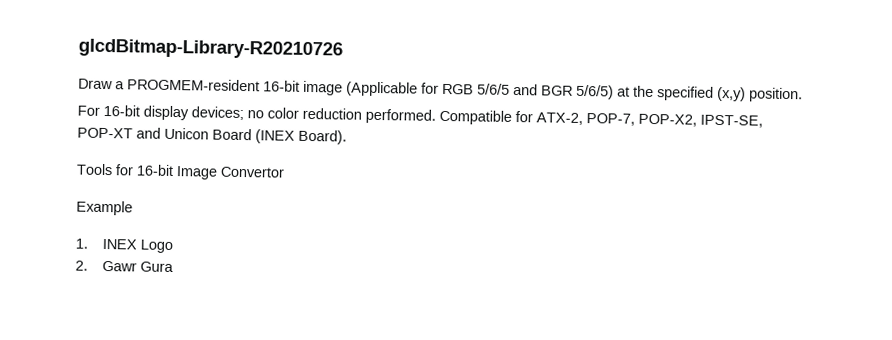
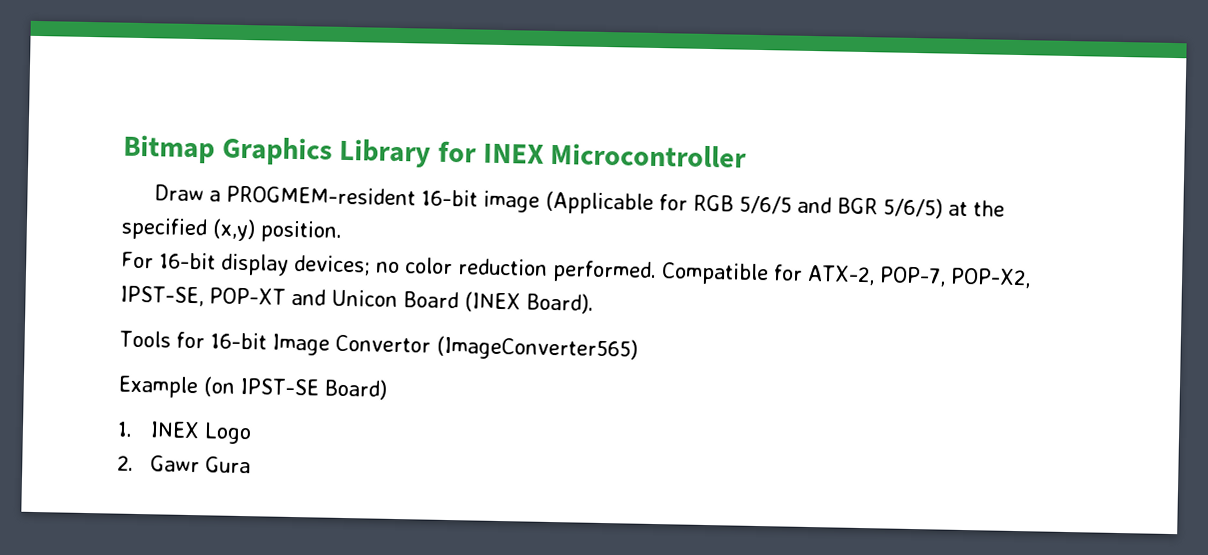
[78,38,343,60] glcdBitmap-Library-R20210726 -> [123,134,748,168] Bitmap Graphics Library for INEX Microcontroller
(285, 172) none -> [435,335,638,362] (ImageConverter565)
(133, 208) none -> [203,376,387,400] (on IPST-SE Board)

